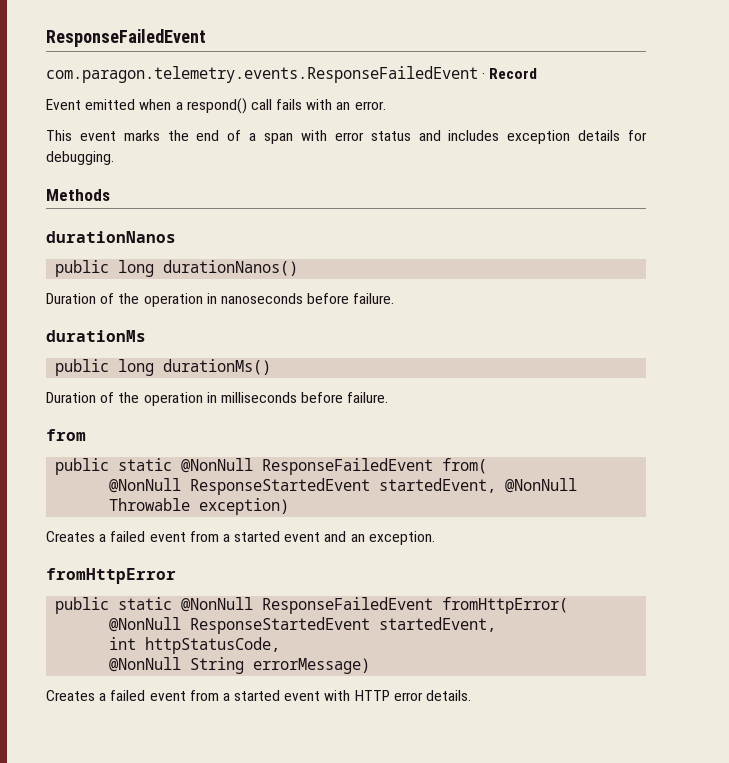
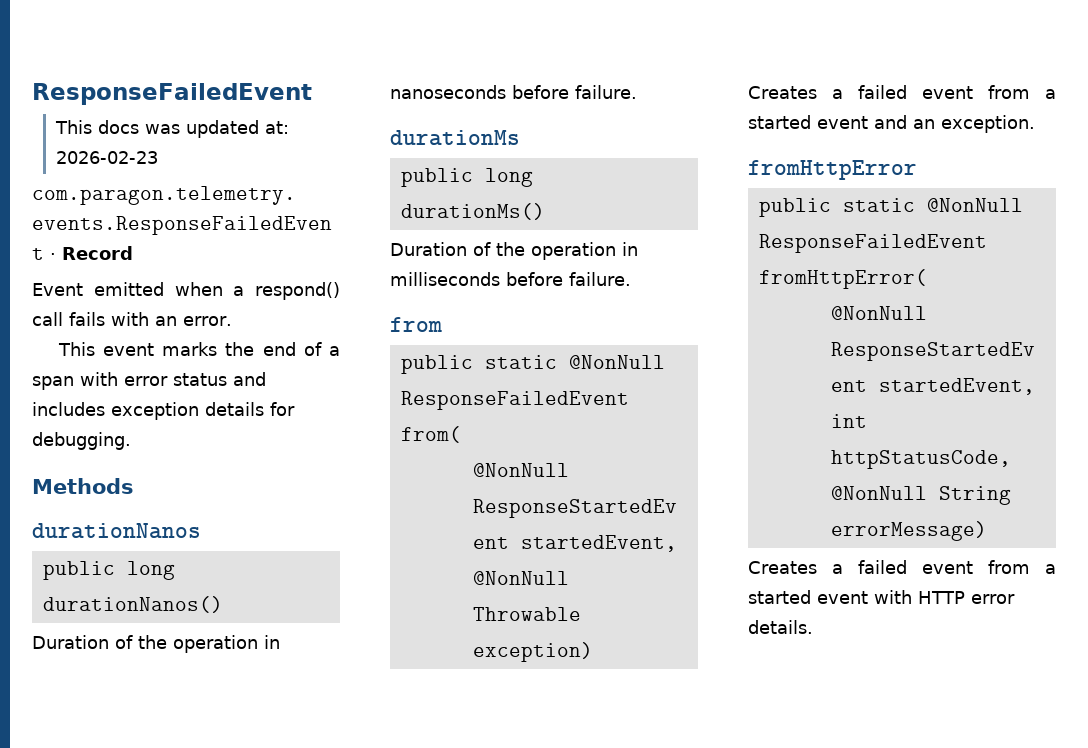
[46,29,206,47] ResponseFailedEvent -> [32,83,312,105] [54,120,289,138] [55,151,158,164] ResponseFailedEvent // This docs was updated at: 2026-02-23

